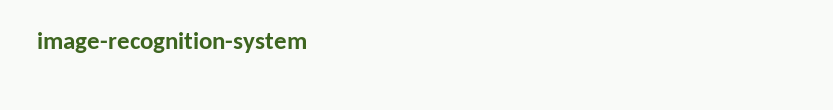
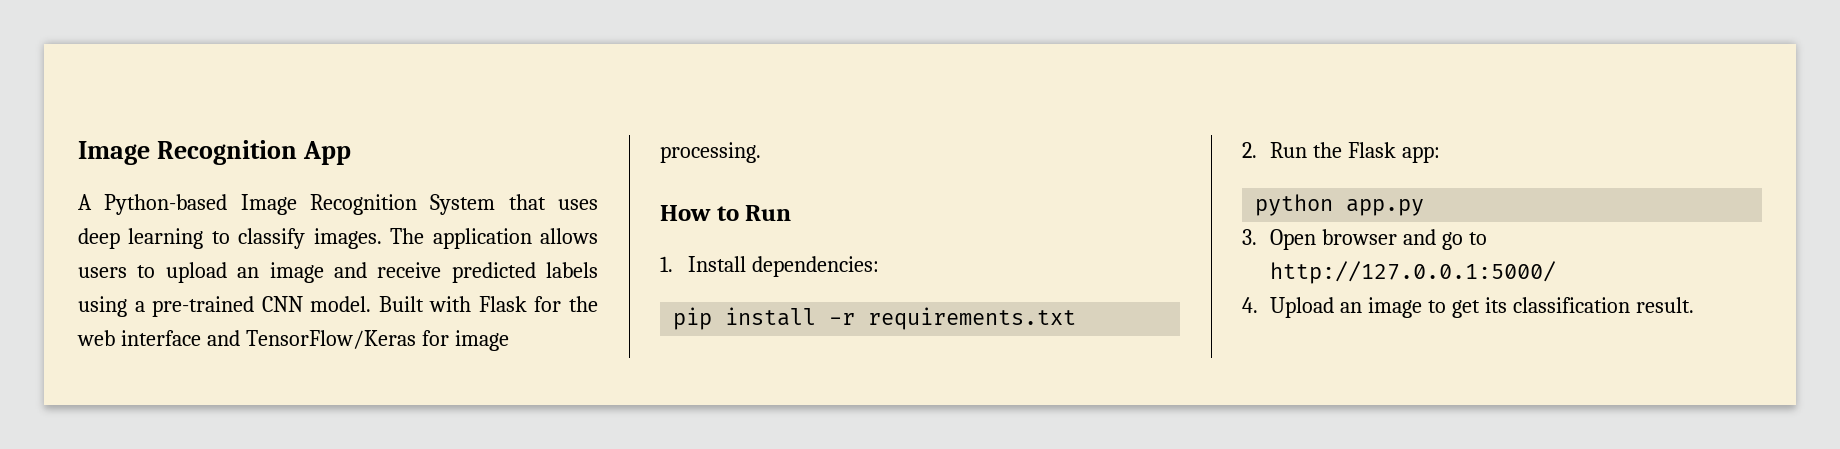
[37,32,307,53] image-recognition-system -> [78,140,351,165] [78,194,598,215] [78,228,598,249] [78,262,598,283] [78,296,598,317] [77,330,509,351] [660,142,761,163] [660,205,792,221] [660,256,880,277] [673,307,1077,330] [1242,142,1441,163] [1255,194,1425,216] [1242,229,1488,250] [1270,261,1557,284] [1242,297,1694,318] Image Recognition App // A Python-based Image Recognition System that uses deep learning to classify images. The application allows users to upload an image and receive predicted labels using a pre-trained CNN model. Built with Flask for the web interface and TensorFlow/Keras for image processing. // How to Run // 1. Install dependencies: // pip install -r requirements.txt // 2. Run the Flask app: // python app.py // 3. Open browser and go to http://127.0.0.1:5000/ // 4. Upload an image to get its classification result.

